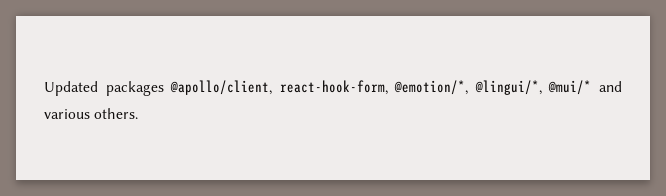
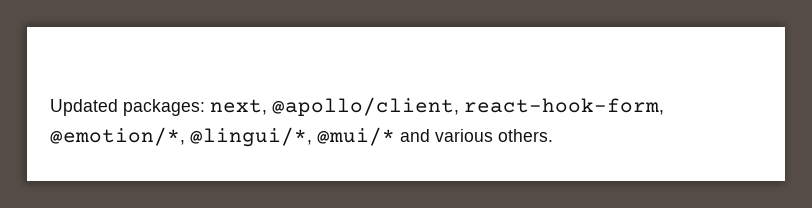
[105,81,164,96] packages -> [123,99,267,116] packages: next,

